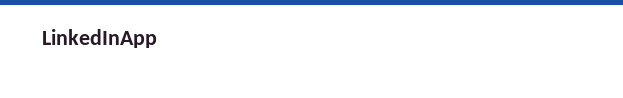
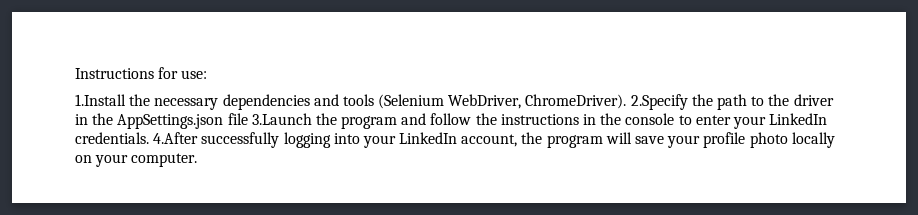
[42,29,157,48] LinkedInApp -> [75,67,208,79] [75,94,834,110] [75,113,828,129] [75,132,835,148] [75,153,198,167] Instructions for use: // 1.Install the necessary dependencies and tools (Selenium WebDriver, ChromeDriver). 2.Specify the path to the driver in the AppSettings.json file 3.Launch the program and follow the instructions in the console to enter your LinkedIn credentials. 4.After successfully logging into your LinkedIn account, the program will save your profile photo locally on your computer.

